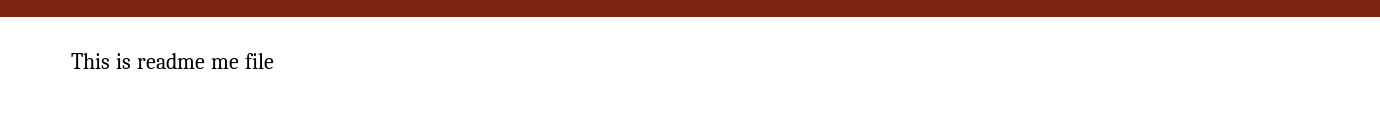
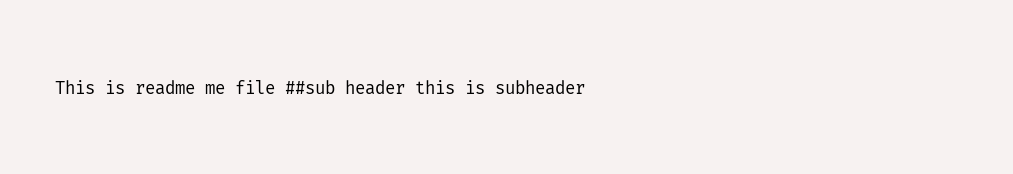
(274, 61) none -> [285,80,585,95] ##sub header this is subheader

